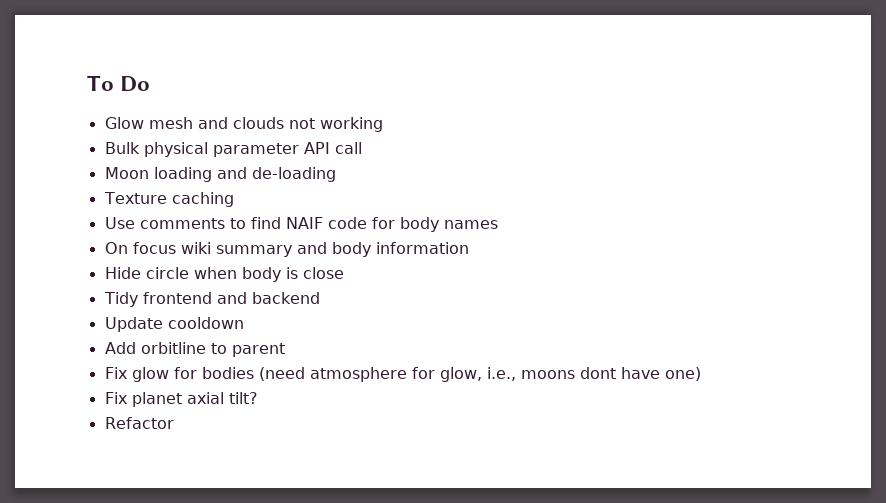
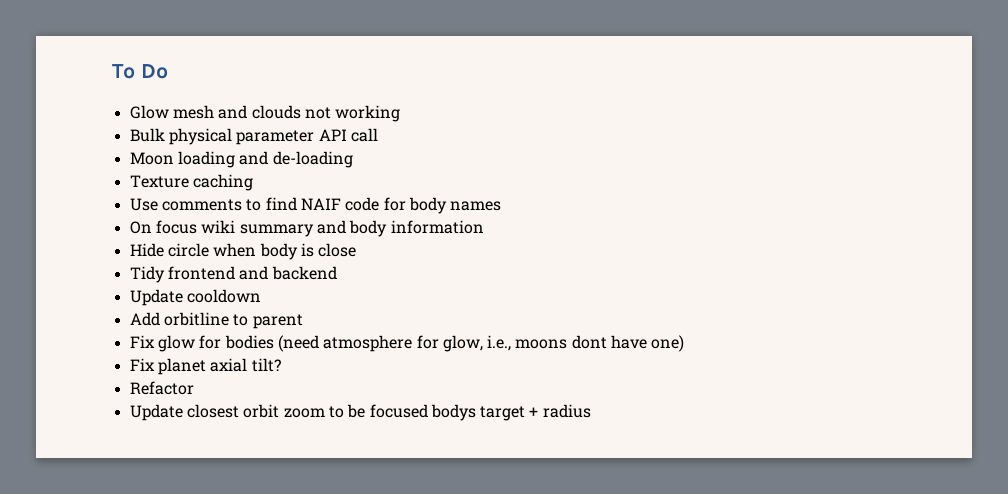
(174, 423) none -> [129,404,591,421] // Update closest orbit zoom to be focused bodys target + radius

